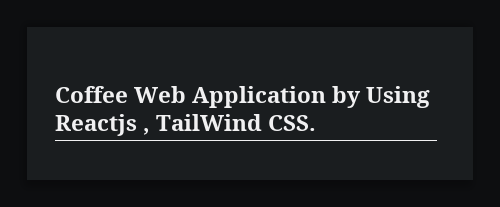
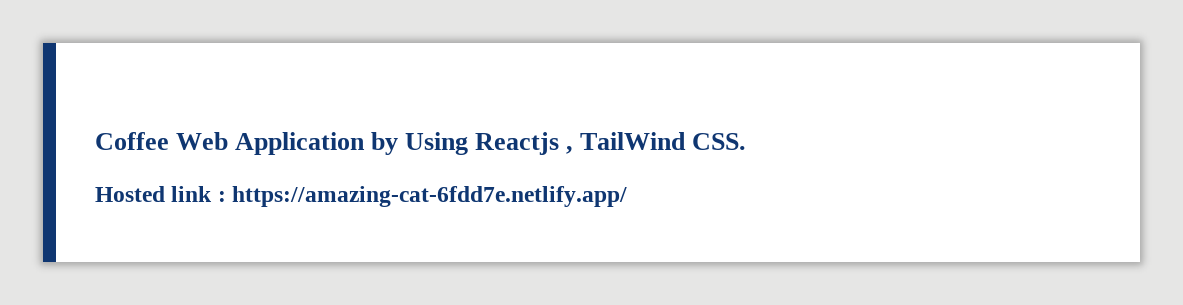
(317, 123) none -> [95,186,628,207] // Hosted link : https://amazing-cat-6fdd7e.netlify.app/

